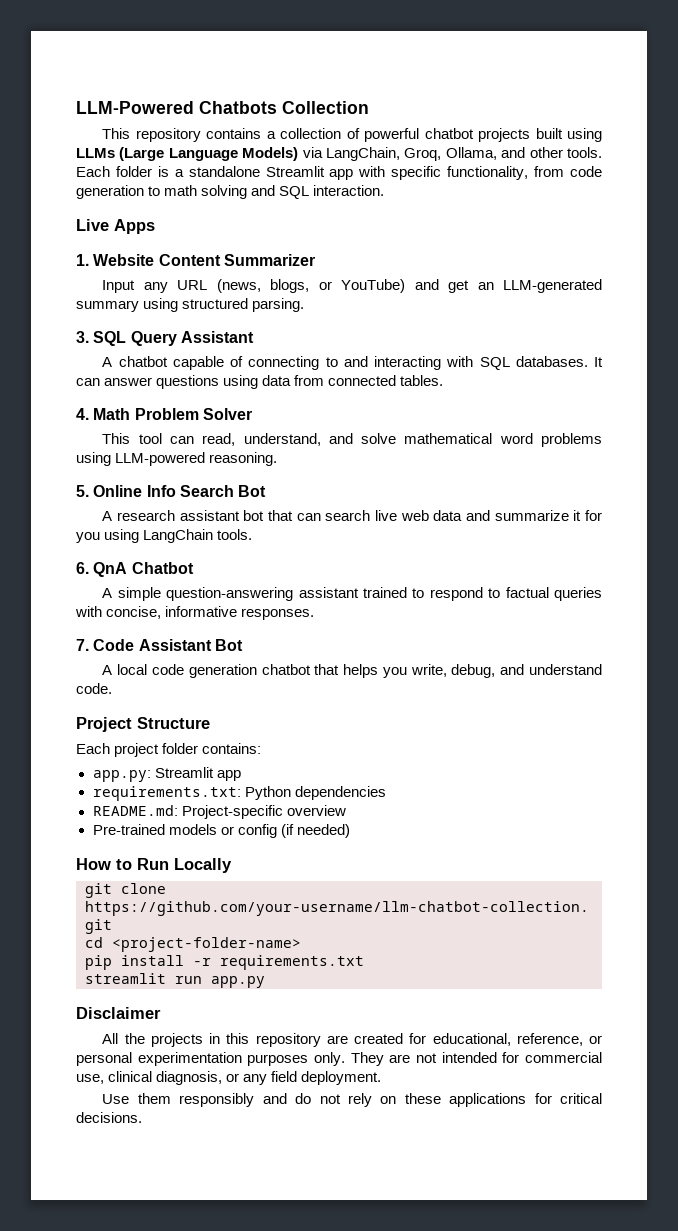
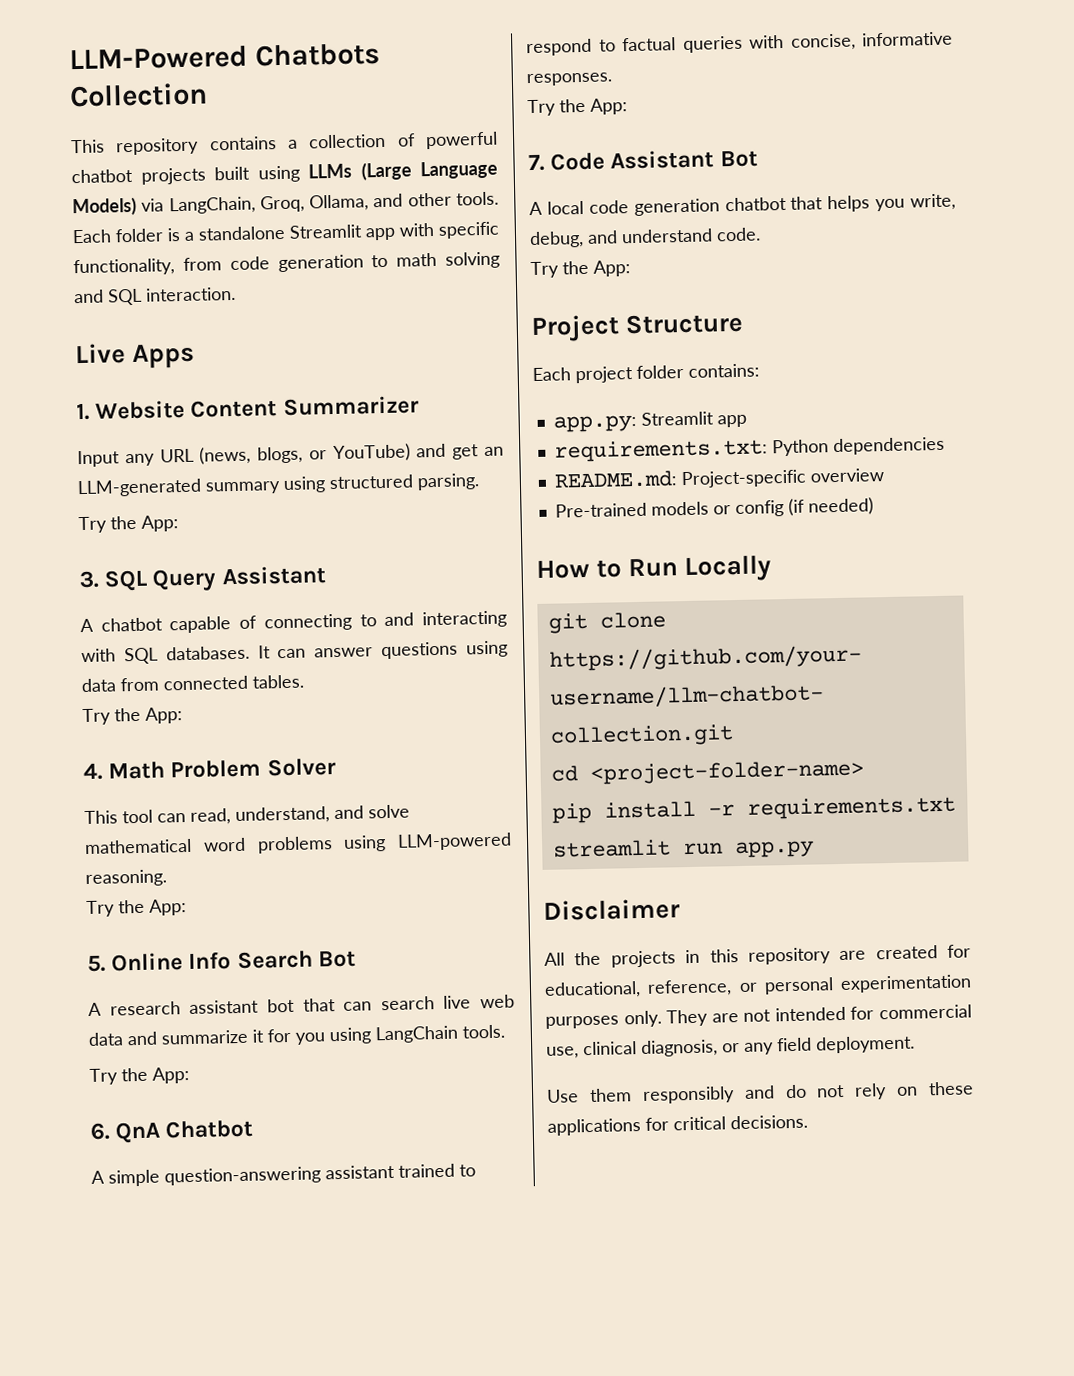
(305, 305) none -> [78,515,179,534] // Try the App:
(444, 380) none -> [82,707,183,726] // Try the App:
(278, 459) none -> [86,899,187,918] // Try the App:
(253, 534) none -> [89,1066,190,1085] // Try the App:
(315, 614) none -> [527,98,628,117] // Try the App:
(112, 688) none -> [530,260,631,279] // Try the App:

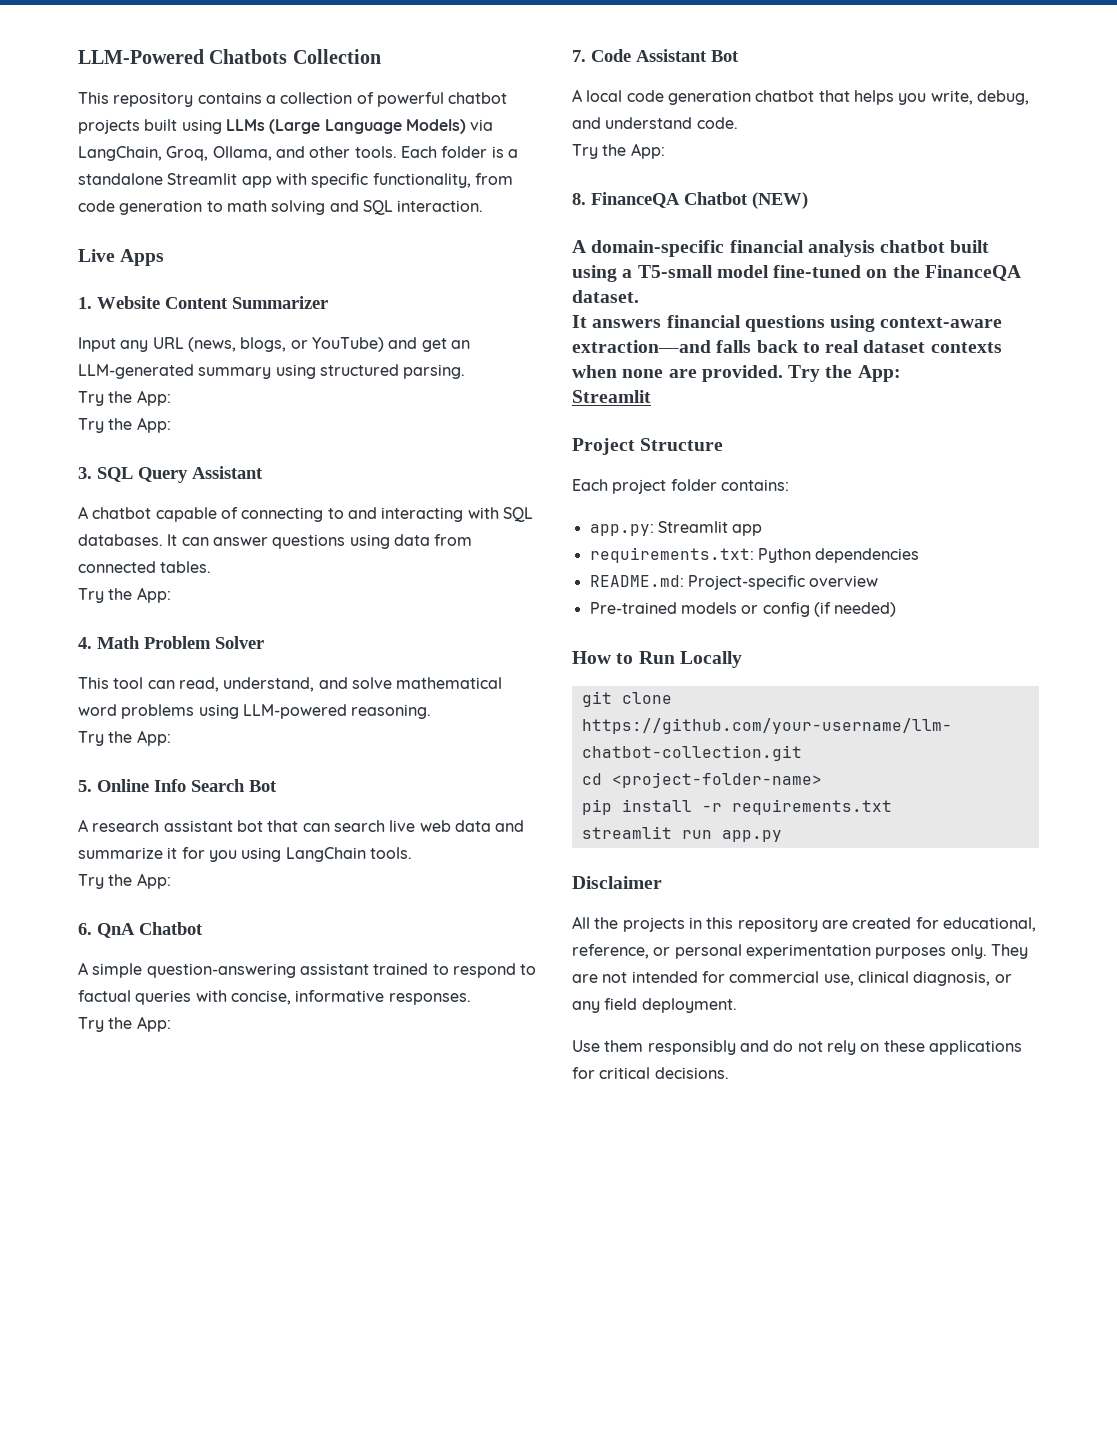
(179, 523) none -> [78,417,171,433] // Try the App:
(631, 268) none -> [572,192,808,209] [572,240,990,257] [572,265,1021,282] [572,290,639,303] [572,315,1003,332] [572,340,1002,353] [572,365,901,382] [572,390,651,403] // 8. FinanceQA Chatbot (NEW) // A domain-specific financial analysis chatbot built using a T5-small model fine-tuned on the FinanceQA dataset. // It answers financial questions using context-aware extraction—and falls back to real dataset contexts when none are provided. Try the App: // Streamlit

